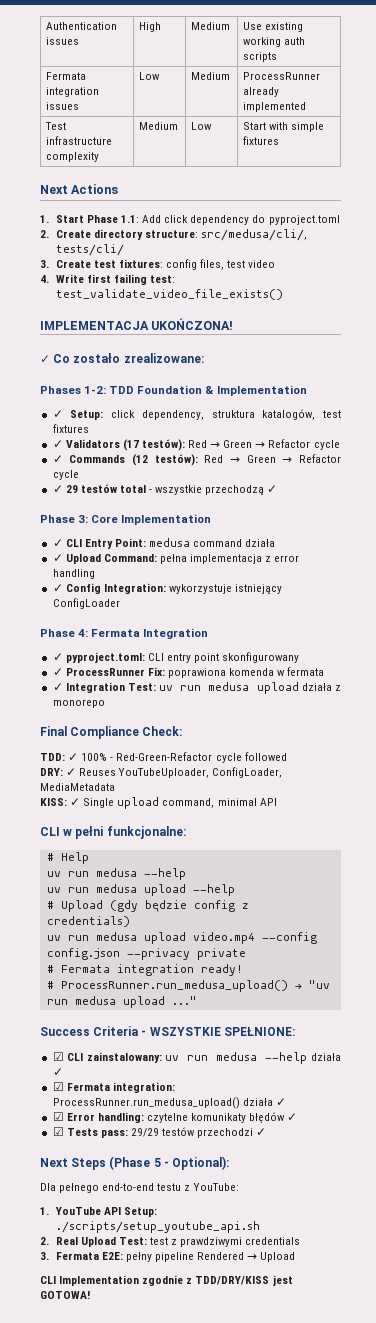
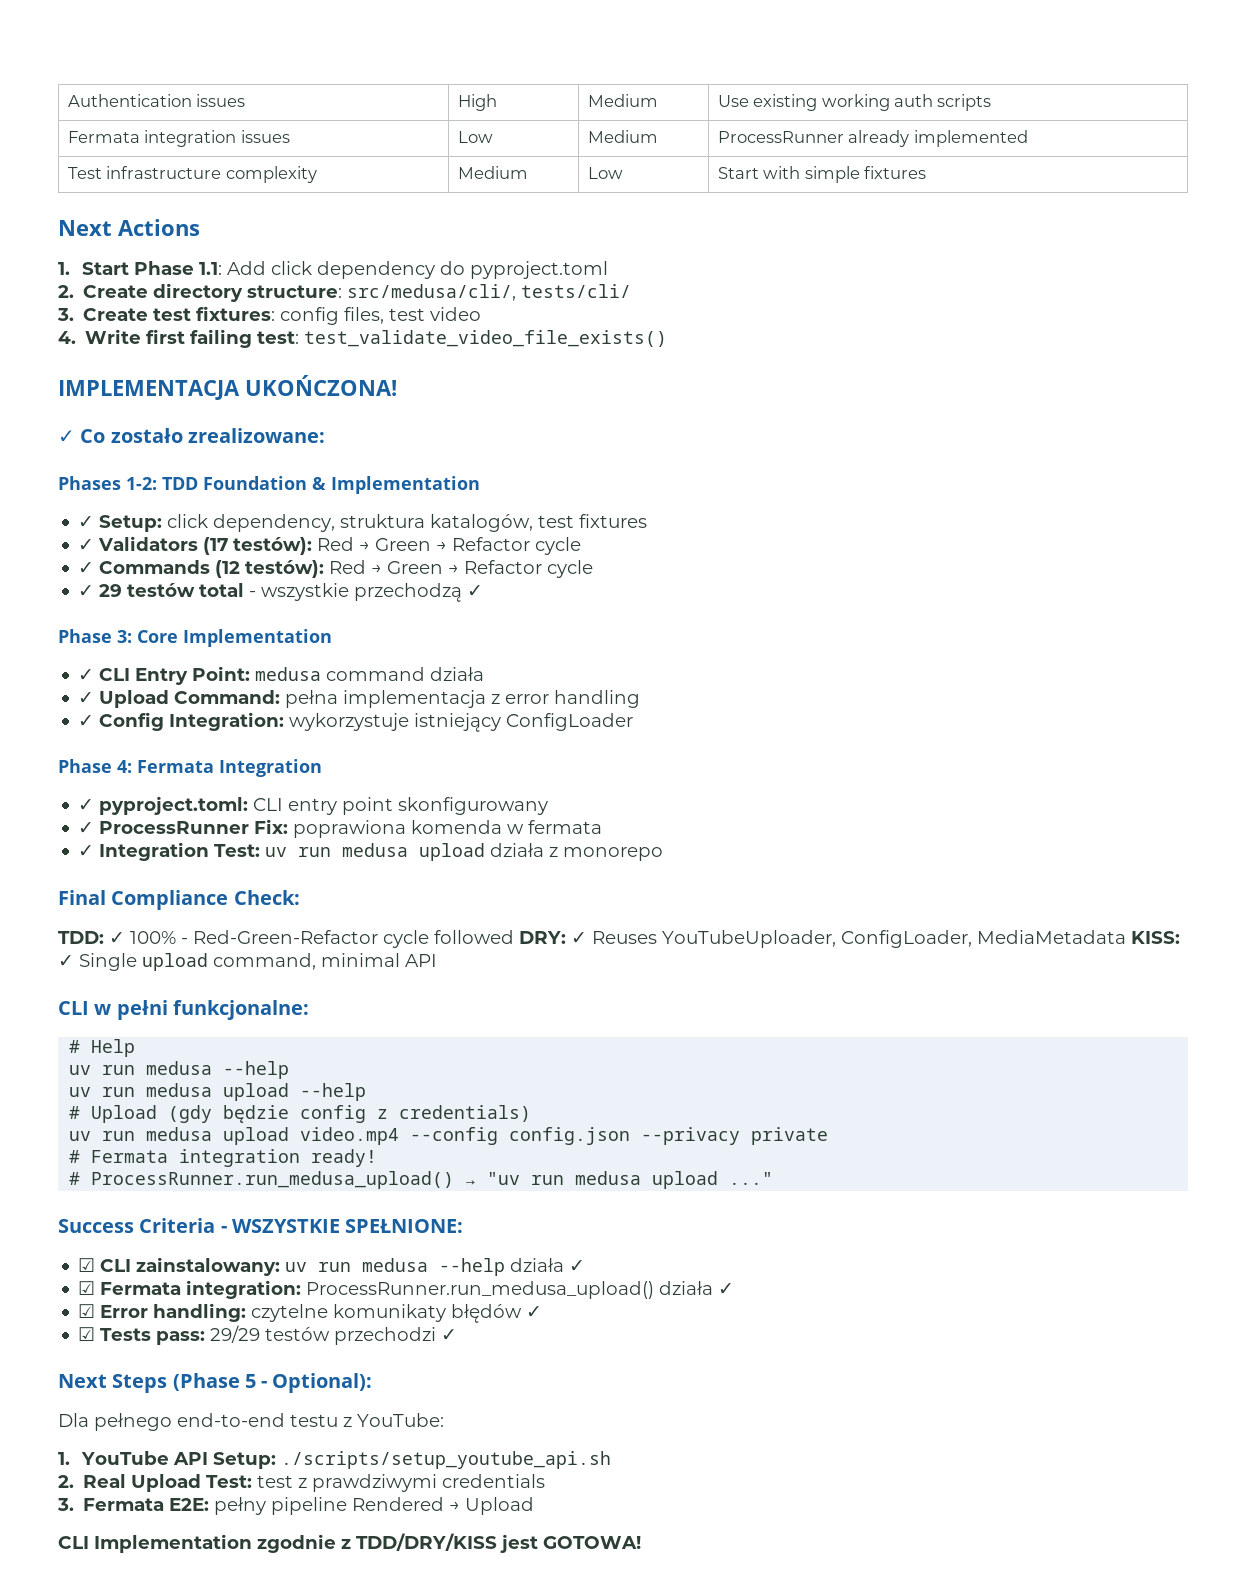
(287, 756) // -> (514, 937) none
(115, 787) // -> (1126, 937) none

